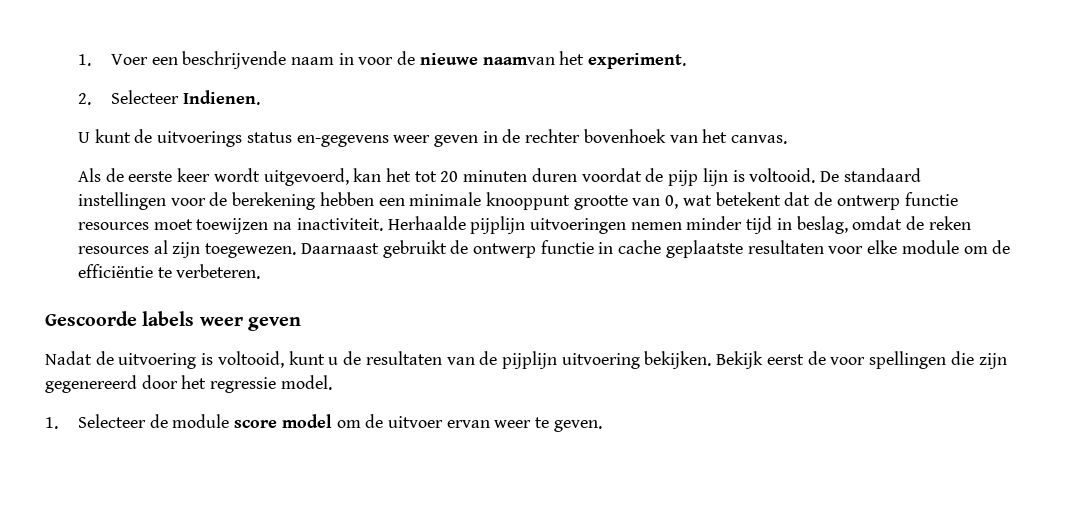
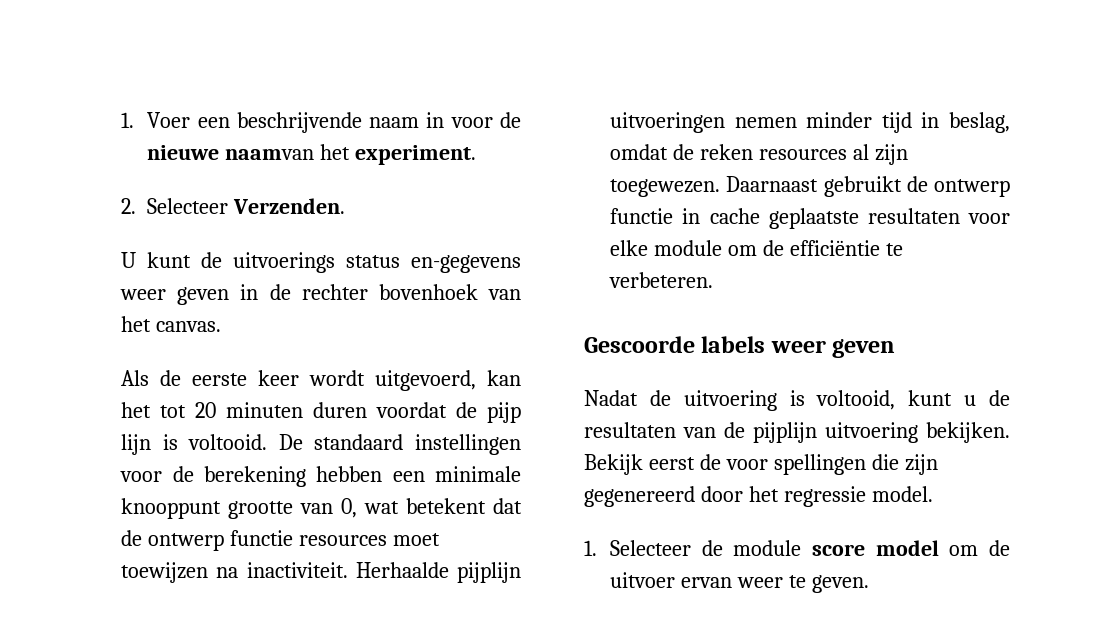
[182,90,260,105] Indienen. -> [233,198,346,214] Verzenden.

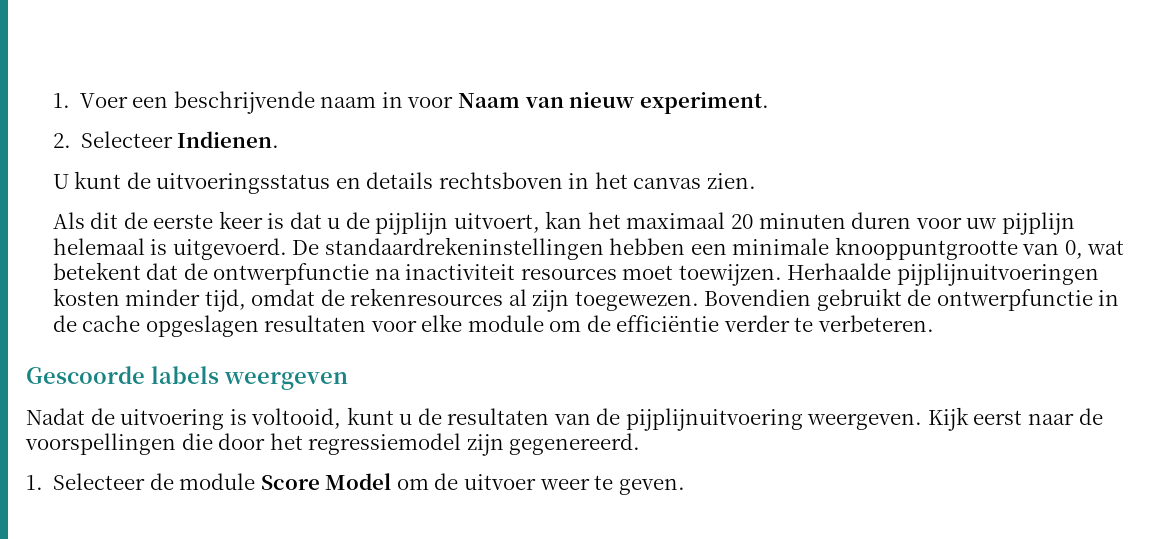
[500,112,521,128] [147,144,351,160] de nieuwe naamvan het -> [457,92,635,108] Naam van nieuw
[233,198,346,214] Verzenden. -> [177,131,280,148] Indienen.
[233,252,521,273] [120,284,521,305] [121,316,222,332] uitvoerings status en-gegevens weer geven in de rechter bovenhoek van het canvas. -> [156,172,756,194] uitvoeringsstatus en details rechtsboven in het canvas zien.
(150, 378) none -> [90,212,119,229] dit
[309,370,477,391] wordt uitgevoerd, -> [267,212,540,235] is dat u de pijplijn uitvoert,
[160,405,187,418] tot -> [626,212,726,229] maximaal
[376,402,521,423] [121,434,521,455] [120,466,306,487] voordat de pijp lijn is voltooid. De standaard instellingen voor de berekening -> [915,212,1075,235] [52,237,604,260] voor uw pijplijn helemaal is uitgevoerd. De standaardrekeninstellingen
[121,498,294,519] knooppunt grootte -> [834,237,1018,260] knooppuntgrootte
[148,530,440,551] [121,562,521,583] [610,112,1010,133] [610,144,848,160] ontwerp functie resources moet toewijzen na inactiviteit. Herhaalde pijplijn uitvoeringen nemen minder tijd in beslag, omdat de reken resources -> [213,263,1099,286] [52,288,504,312] ontwerpfunctie na inactiviteit resources moet toewijzen. Herhaalde pijplijnuitvoeringen kosten minder tijd, omdat de rekenresources
[726,176,819,192] Daarnaast -> [704,289,812,306] Bovendien
[934,179,1011,197] [610,208,859,229] ontwerp functie in cache geplaatste -> [936,289,1120,311] [52,315,259,337] ontwerpfunctie in de cache opgeslagen
(880, 248) none -> [723,315,790,332] verder
[770,339,896,358] weer geven -> [224,372,348,390] weergeven
[753,422,1010,443] [584,454,938,475] [584,486,933,507] pijplijn uitvoering bekijken. Bekijk eerst de voor spellingen die zijn gegenereerd door het regressie model. -> [625,407,1103,431] [25,433,641,456] pijplijnuitvoering weergeven. Kijk eerst naar de voorspellingen die door het regressiemodel zijn gegenereerd.
[812,540,939,556] score model -> [260,473,392,490] Score Model
[681,577,733,588] ervan -> (536, 482) none

